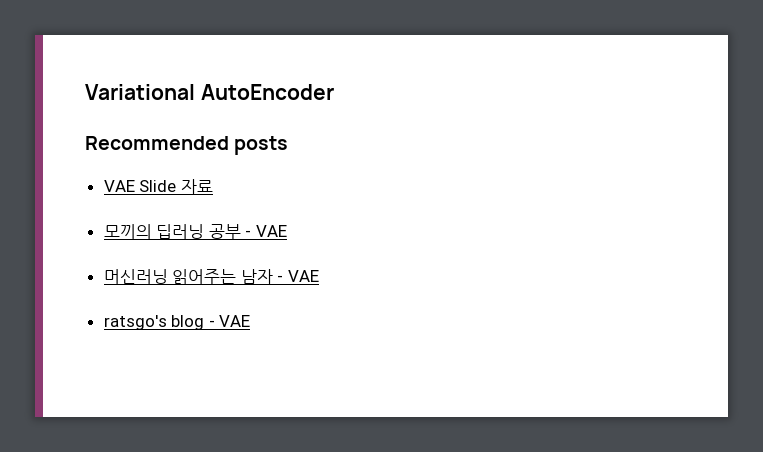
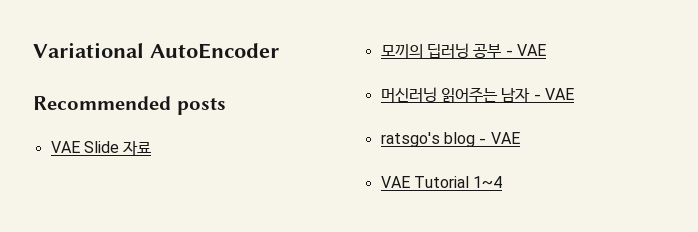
(251, 321) none -> [380,176,503,188] // VAE Tutorial 1~4

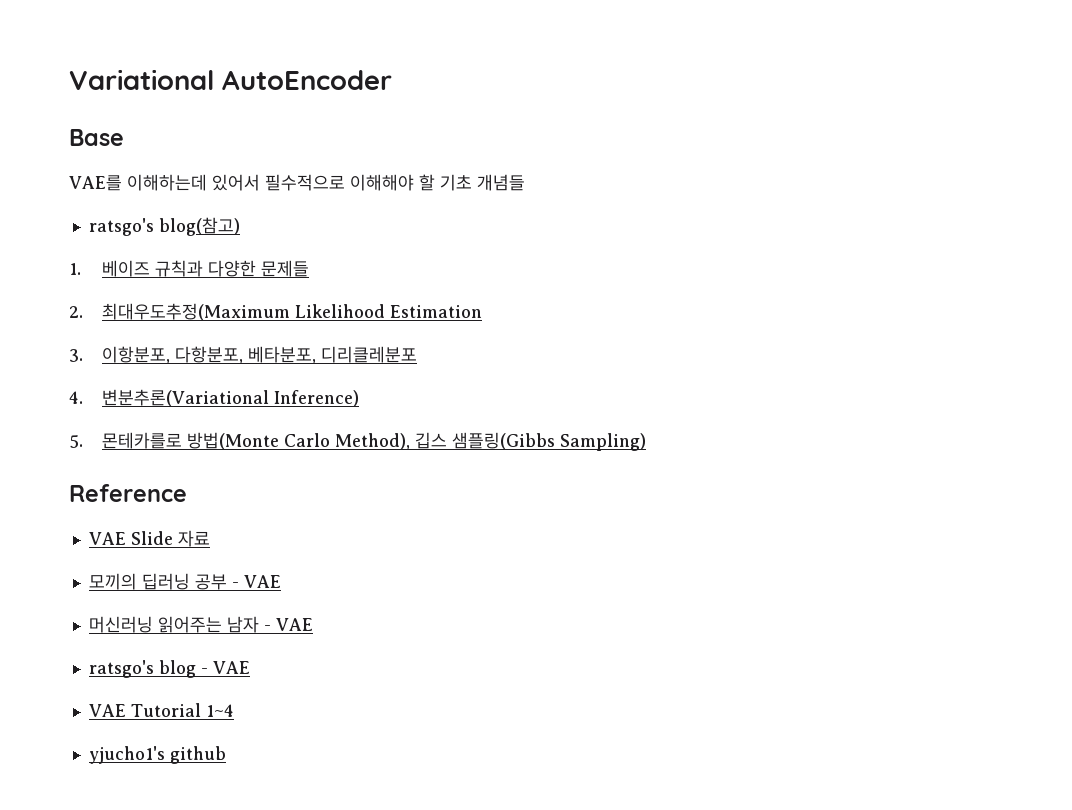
[33,96,226,115] Recommended posts -> [69,129,124,146] [69,174,525,191] [88,217,240,236] [69,260,309,277] [69,303,482,321] [69,346,417,364] [69,389,359,407] [69,432,646,451] [69,484,187,502] Base // VAE를 이해하는데 있어서 필수적으로 이해해야 할 기초 개념들 // ratsgo's blog(참고) // 1. 베이즈 규칙과 다양한 문제들 // 2. 최대우도추정(Maximum Likelihood Estimation // 3. 이항분포, 다항분포, 베타분포, 디리클레분포 // 4. 변분추론(Variational Inference) // 5. 몬테카를로 방법(Monte Carlo Method), 깁스 샘플링(Gibbs Sampling) // Reference
(503, 182) none -> [88,746,226,764] // yjucho1's github

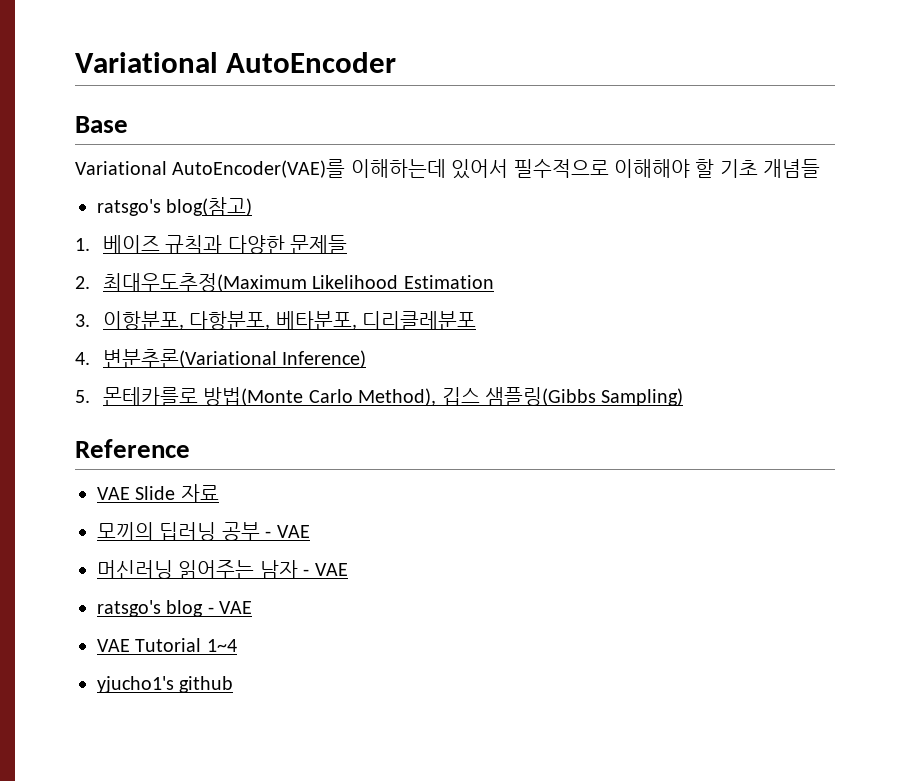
[69,175,122,191] VAE를 -> [75,159,346,178] Variational AutoEncoder(VAE)를

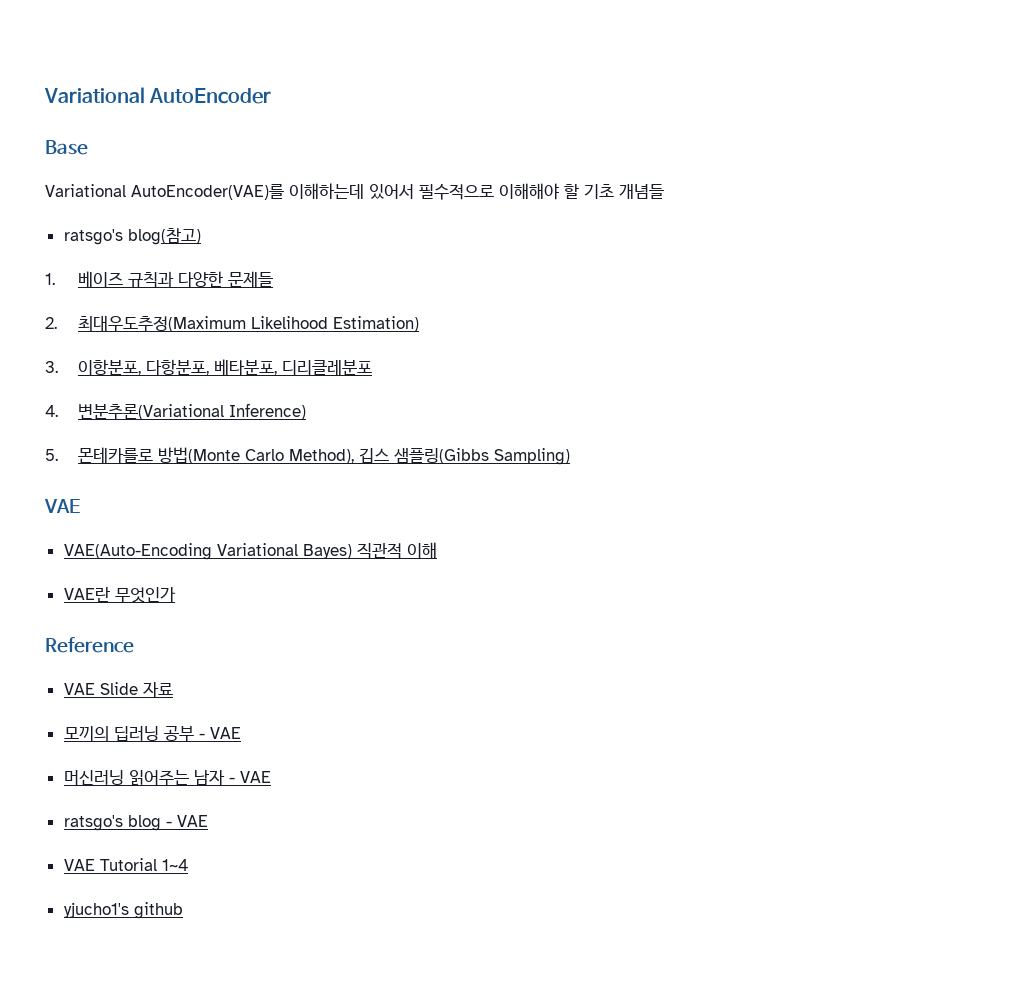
[403,275,494,289] Estimation -> [333,316,420,332] Estimation)
(684, 397) none -> [44,499,80,513] [63,542,437,560] [63,587,176,603] // VAE // VAE(Auto-Encoding Variational Bayes) 직관적 이해 // VAE란 무엇인가

